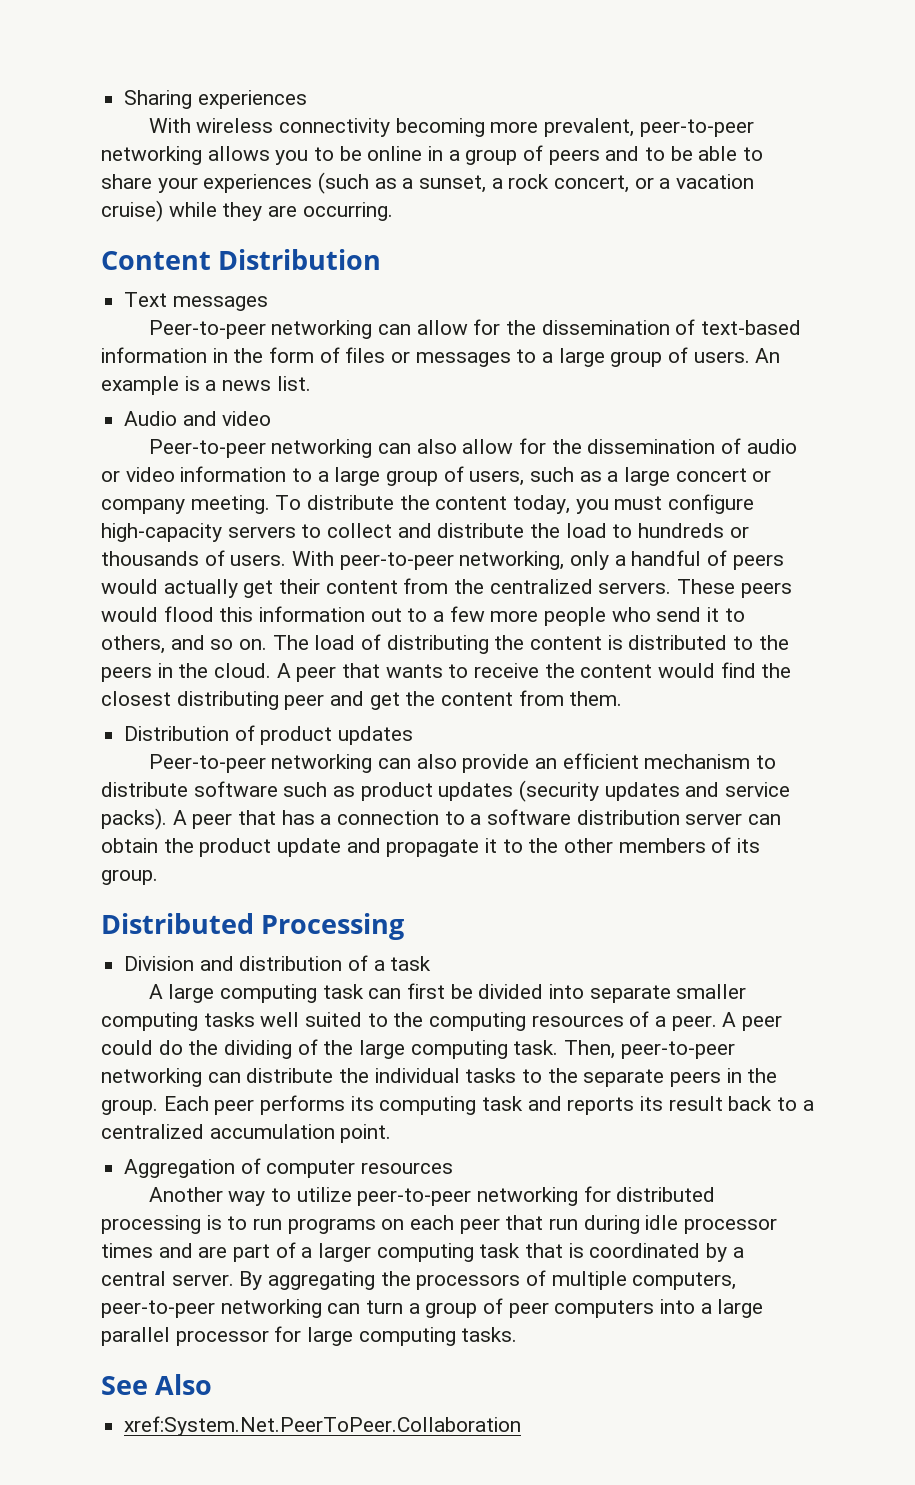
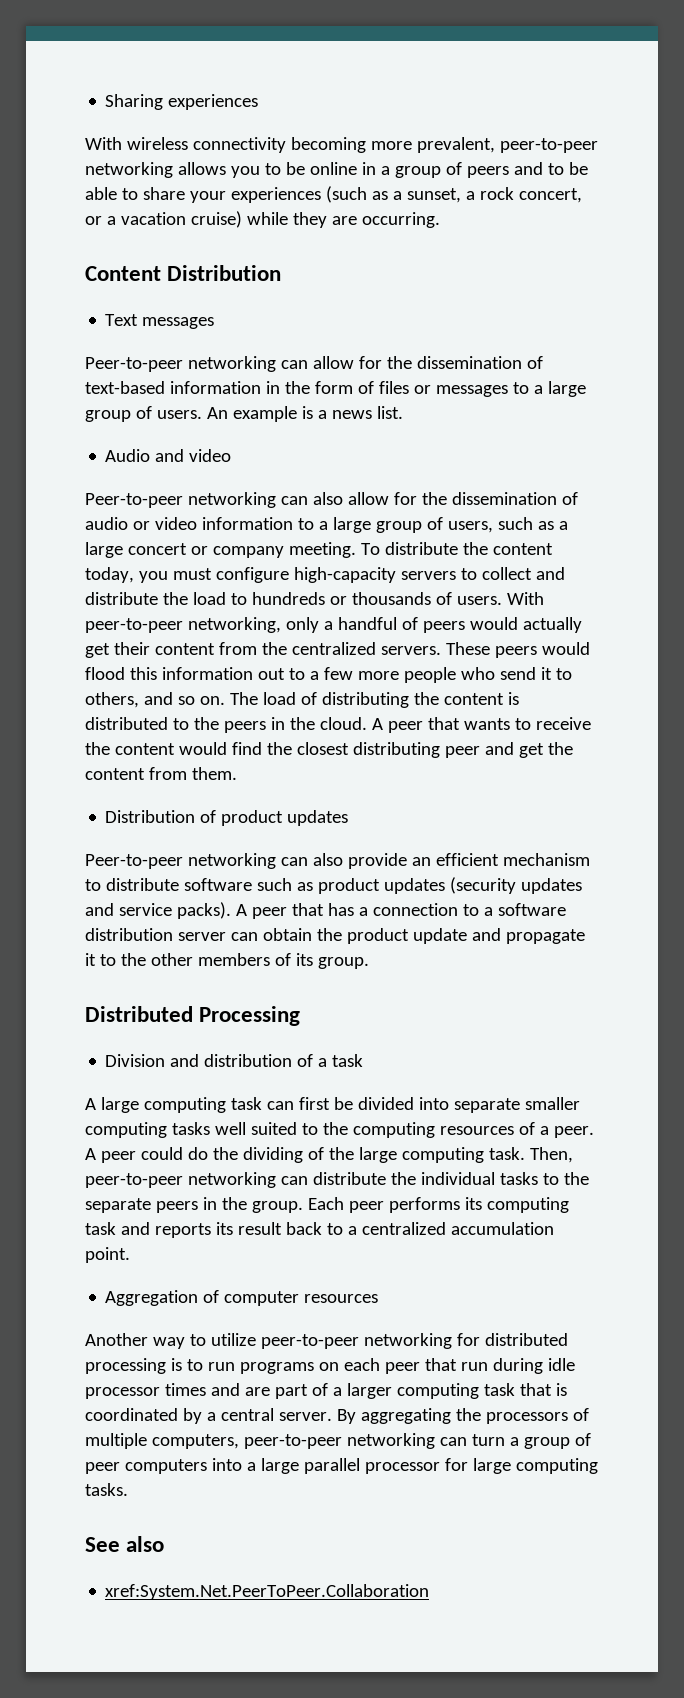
[155,1374,213,1395] Also -> [126,1536,165,1552] also

